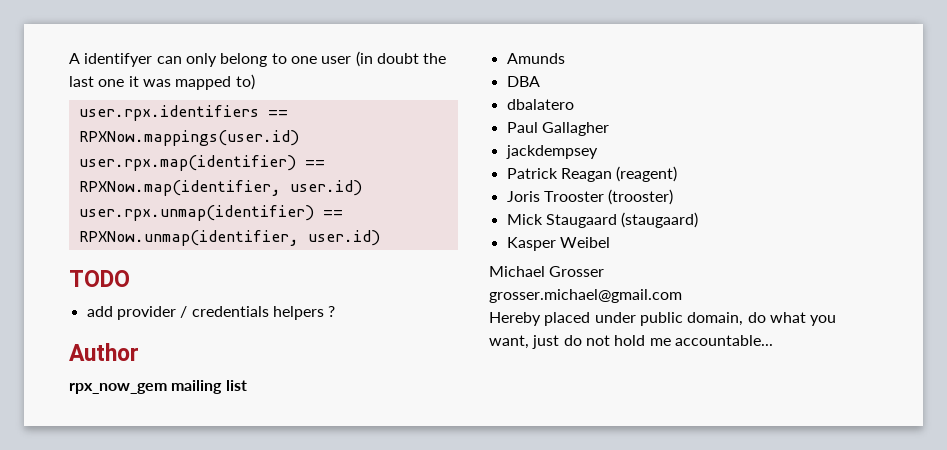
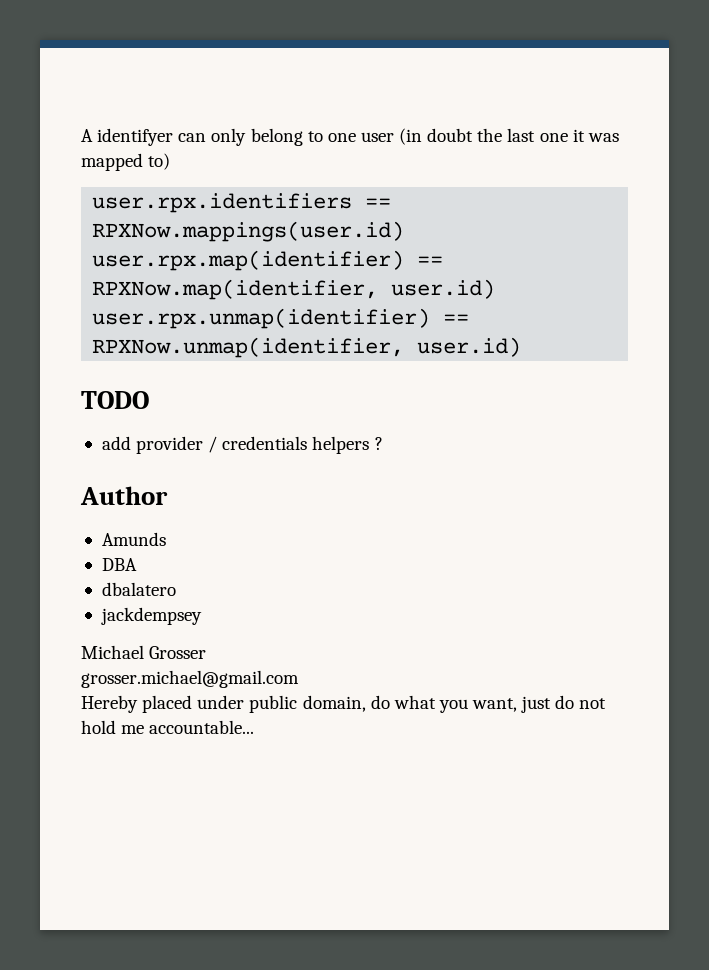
[69,380,247,394] // rpx_now_gem mailing list -> (168, 495) none
[506,122,609,136] // Paul Gallagher -> (176, 589) none
[506,166,678,182] [506,189,674,205] [506,212,699,228] [506,237,610,251] // Patrick Reagan (reagent) // Joris Trooster (trooster) // Mick Staugaard (staugaard) // Kasper Weibel -> (202, 616) none

